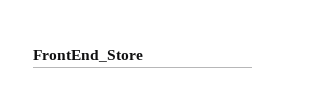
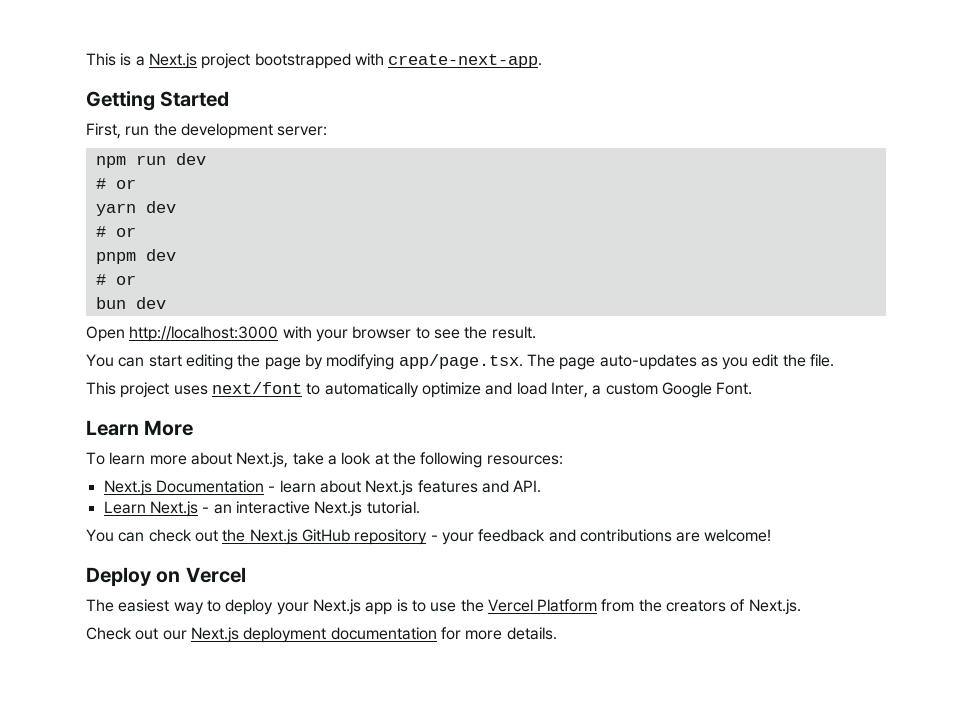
[33,50,143,62] FrontEnd_Store -> [86,53,543,69] [86,91,230,111] [86,123,328,139] [95,153,206,168] [95,178,136,189] [95,201,176,216] [95,226,136,237] [95,249,176,264] [95,274,136,285] [95,297,166,309] [86,326,536,342] [86,354,835,370] [86,382,753,398] [86,420,194,436] [86,452,563,468] [103,480,542,496] [103,501,420,517] [86,529,772,545] [86,567,246,586] [86,599,801,615] [86,627,557,643] This is a Next.js project bootstrapped with create-next-app. // Getting Started // First, run the development server: // npm run dev // # or // yarn dev // # or // pnpm dev // # or // bun dev // Open http://localhost:3000 with your browser to see the result. // You can start editing the page by modifying app/page.tsx. The page auto-updates as you edit the file. // This project uses next/font to automatically optimize and load Inter, a custom Google Font. // Learn More // To learn more about Next.js, take a look at the following resources: // Next.js Documentation - learn about Next.js features and API. // Learn Next.js - an interactive Next.js tutorial. // You can check out the Next.js GitHub repository - your feedback and contributions are welcome! // Deploy on Vercel // The easiest way to deploy your Next.js app is to use the Vercel Platform from the creators of Next.js. // Check out our Next.js deployment documentation for more details.

